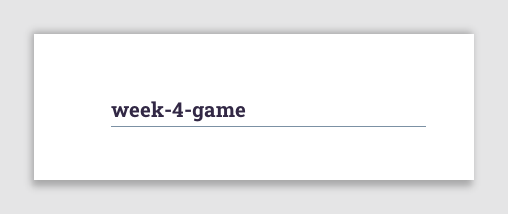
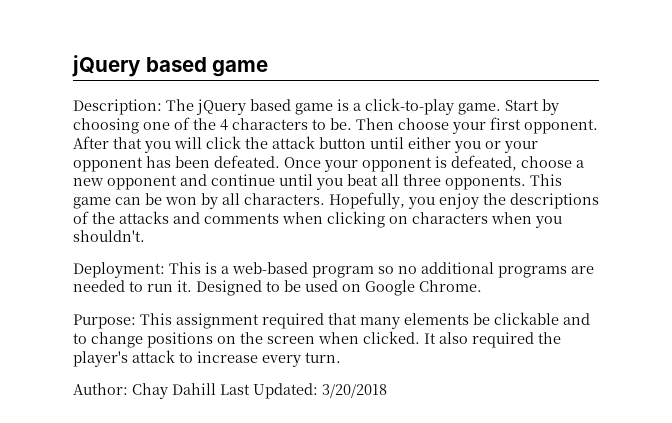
[111,101,246,122] week-4-game -> [72,55,269,77] [73,98,559,115] [73,117,598,134] [73,136,538,153] [73,155,584,172] [73,174,562,190] [73,192,599,209] [73,211,562,228] [73,230,145,242] [73,262,594,278] [73,280,482,296] [73,312,590,329] [73,331,561,348] [73,350,341,367] [73,383,387,399] jQuery based game // Description: The jQuery based game is a click-to-play game. Start by choosing one of the 4 characters to be. Then choose your first opponent. After that you will click the attack button until either you or your opponent has been defeated. Once your opponent is defeated, choose a new opponent and continue until you beat all three opponents. This game can be won by all characters. Hopefully, you enjoy the descriptions of the attacks and comments when clicking on characters when you shouldn't. // Deployment: This is a web-based program so no additional programs are needed to run it. Designed to be used on Google Chrome. // Purpose: This assignment required that many elements be clickable and to change positions on the screen when clicked. It also required the player's attack to increase every turn. // Author: Chay Dahill Last Updated: 3/20/2018

